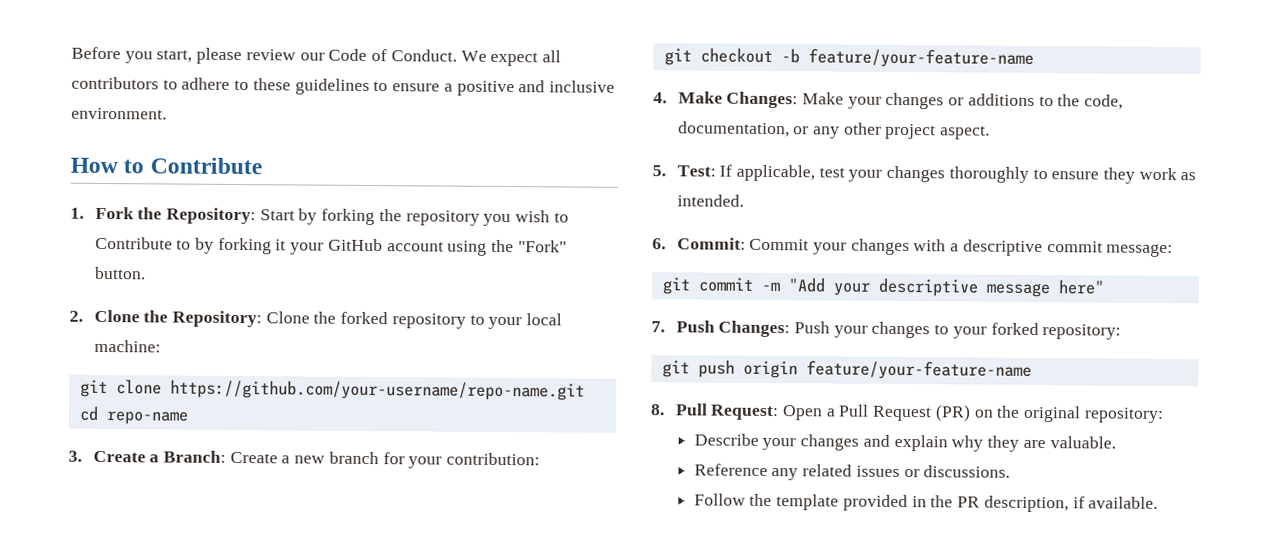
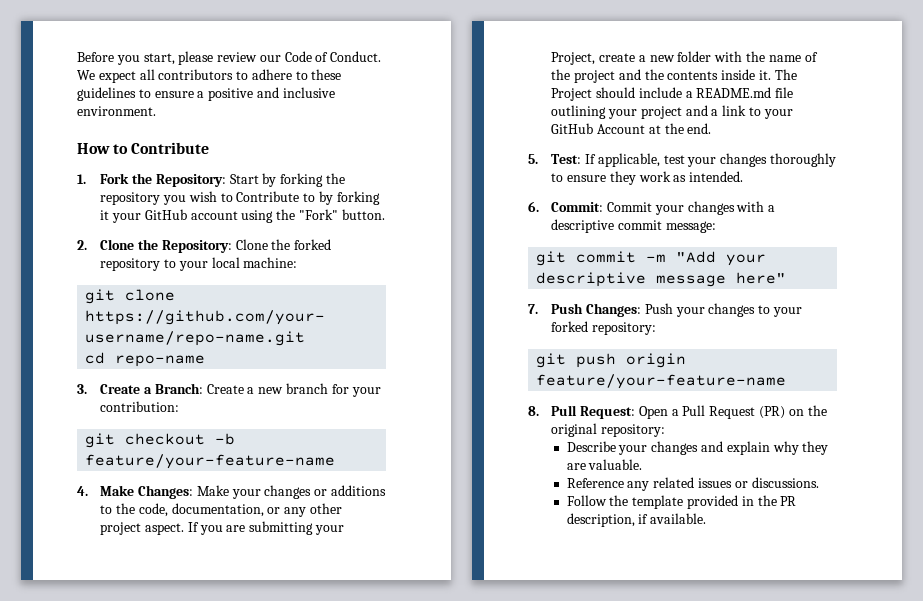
(991, 132) none -> [187,521,344,535] [551,51,818,65] [551,69,797,83] [551,87,794,101] [551,105,793,119] [551,123,712,134] If you are submitting your Project, create a new folder with the name of the project and the contents inside it. The Project should include a README.md file outlining your project and a link to your GitHub Account at the end.

